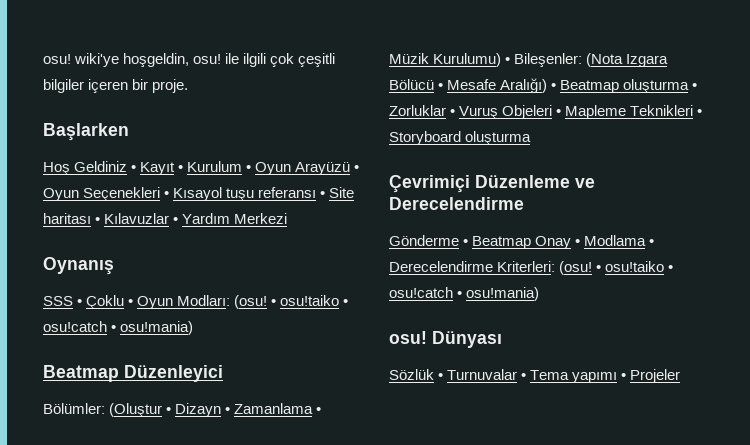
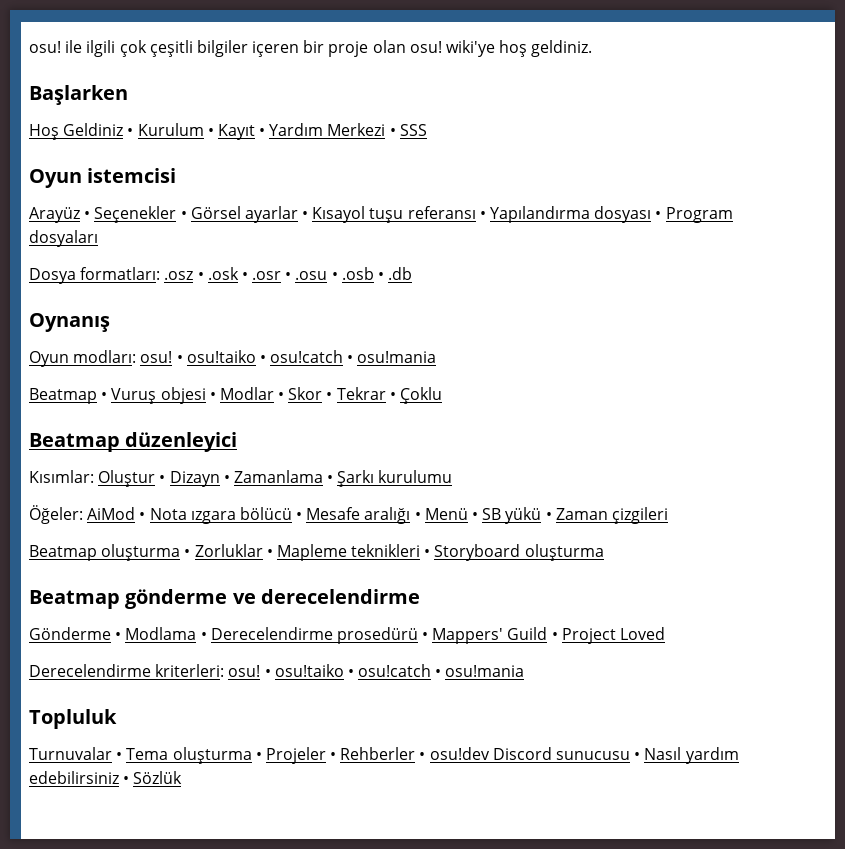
[43,53,222,67] osu! wiki'ye hoşgeldin, osu! -> [29,41,61,53] osu!
[152,79,189,93] [43,123,129,141] [43,161,360,175] [43,187,161,201] proje. // Başlarken // Hoş Geldiniz • Kayıt • Kurulum • Oyun Arayüzü • Oyun Seçenekleri -> [328,40,593,57] [29,85,128,105] [29,123,427,140] [29,168,177,188] [29,206,298,223] proje olan osu! wiki'ye hoş geldiniz. // Başlarken // Hoş Geldiniz • Kurulum • Kayıt • Yardım Merkezi • SSS // Oyun istemcisi // Arayüz • Seçenekler • Görsel ayarlar
[329,187,355,198] [43,213,288,224] [43,257,114,275] [43,295,349,309] [43,321,194,335] [43,365,223,382] [43,403,163,417] Site haritası • Kılavuzlar • Yardım Merkezi // Oynanış // SSS • Çoklu • Oyun Modları: (osu! • osu!taiko • osu!catch • osu!mania) // Beatmap Düzenleyici // Bölümler: (Oluştur -> [490,206,733,223] [29,230,98,247] [29,267,413,284] [29,313,110,332] [29,350,437,367] [29,387,443,404] [29,432,238,452] [29,470,156,487] Yapılandırma dosyası • Program dosyaları // Dosya formatları: .osz • .osk • .osr • .osu • .osb • .db // Oynanış // Oyun modları: osu! • osu!taiko • osu!catch • osu!mania // Beatmap • Vuruş objesi • Modlar • Skor • Tekrar • Çoklu // Beatmap düzenleyici // Kısımlar: Oluştur
[389,53,669,67] [389,78,557,93] Müzik Kurulumu) • Bileşenler: (Nota Izgara Bölücü • Mesafe Aralığı) • -> [337,470,453,487] [29,505,668,524] Şarkı kurulumu // Öğeler: AiMod • Nota ızgara bölücü • Mesafe aralığı • Menü • SB yükü • Zaman çizgileri //
[459,105,703,119] [389,131,532,145] [389,175,595,193] [389,197,524,210] [389,235,655,249] [389,261,674,275] [389,287,540,301] [389,331,502,348] [389,369,444,380] Vuruş Objeleri • Mapleme Teknikleri • Storyboard oluşturma // Çevrimiçi Düzenleme ve Derecelendirme // Gönderme • Beatmap Onay • Modlama • Derecelendirme Kriterleri: (osu! • osu!taiko • osu!catch • osu!mania) // osu! Dünyası // Sözlük • -> [276,544,604,561] [29,589,420,609] [29,627,666,644] [29,664,525,677] [29,709,117,729] Mapleme teknikleri • Storyboard oluşturma // Beatmap gönderme ve derecelendirme // Gönderme • Modlama • Derecelendirme prosedürü • Mappers' Guild • Project Loved // Derecelendirme kriterleri: osu! • osu!taiko • osu!catch • osu!mania // Topluluk //
[572,372,618,383] yapımı -> [172,747,252,764] oluşturma
(681, 376) none -> [330,747,739,764] [29,771,183,784] • Rehberler • osu!dev Discord sunucusu • Nasıl yardım edebilirsiniz • Sözlük

